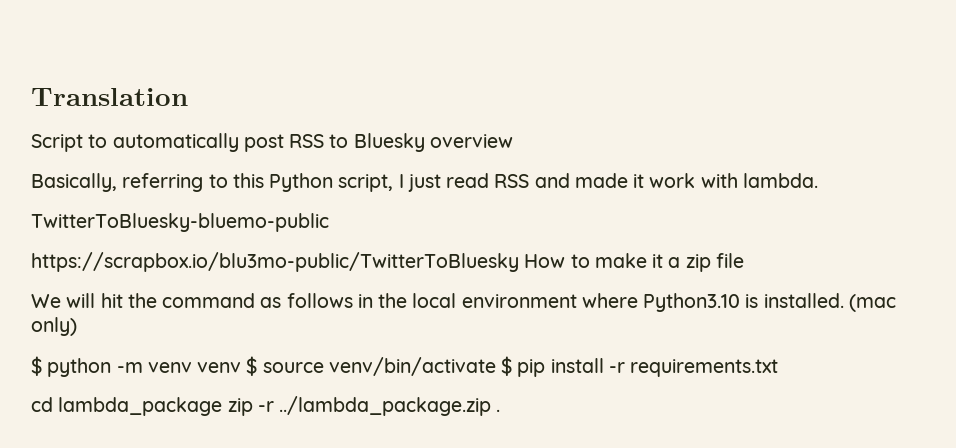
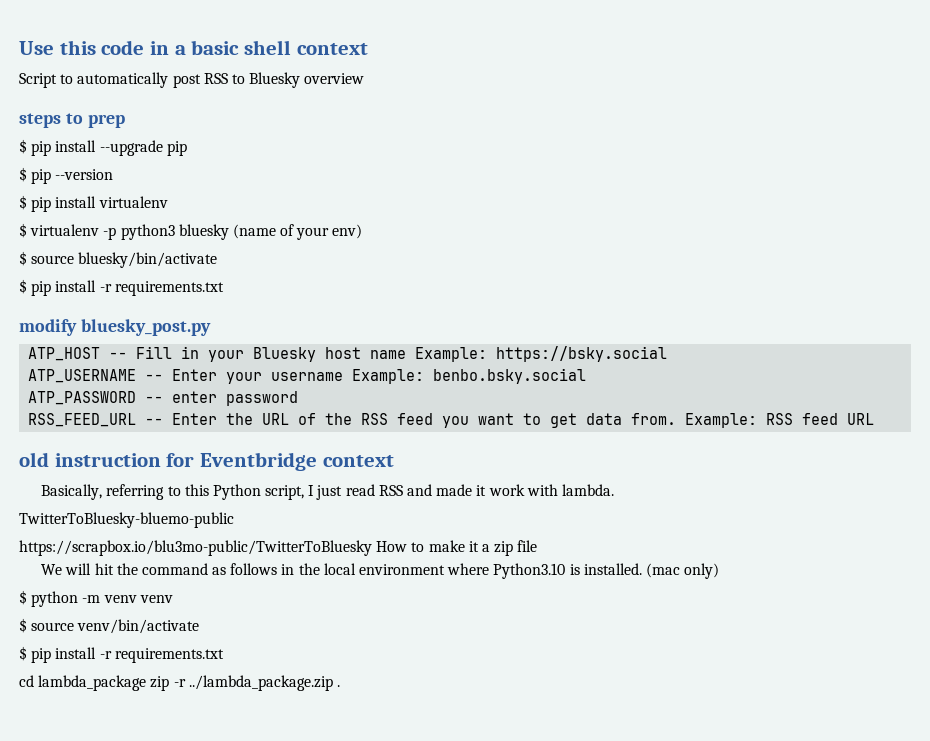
[31,88,188,106] Translation -> [19,40,368,55] Use this code in a basic shell context
(513, 141) none -> [19,113,125,128] [19,139,187,156] [19,167,114,184] [19,195,168,212] [19,223,363,240] [19,251,218,268] [19,279,224,296] [19,319,211,336] [28,346,668,362] [28,368,587,384] [28,391,299,406] [28,413,875,428] [19,452,394,471] // steps to prep // $ pip install --upgrade pip // $ pip --version // $ pip install virtualenv // $ virtualenv -p python3 bluesky (name of your env) // $ source bluesky/bin/activate // $ pip install -r requirements.txt // modify bluesky_post.py // ATP_HOST -- Fill in your Bluesky host name Example: https://bsky.social // ATP_USERNAME -- Enter your username Example: benbo.bsky.social // ATP_PASSWORD -- enter password // RSS_FEED_URL -- Enter the URL of the RSS feed you want to get data from. Example: RSS feed URL // old instruction for Eventbridge context
(242, 367) none -> (173, 599) //
(496, 366) none -> (200, 626) //

